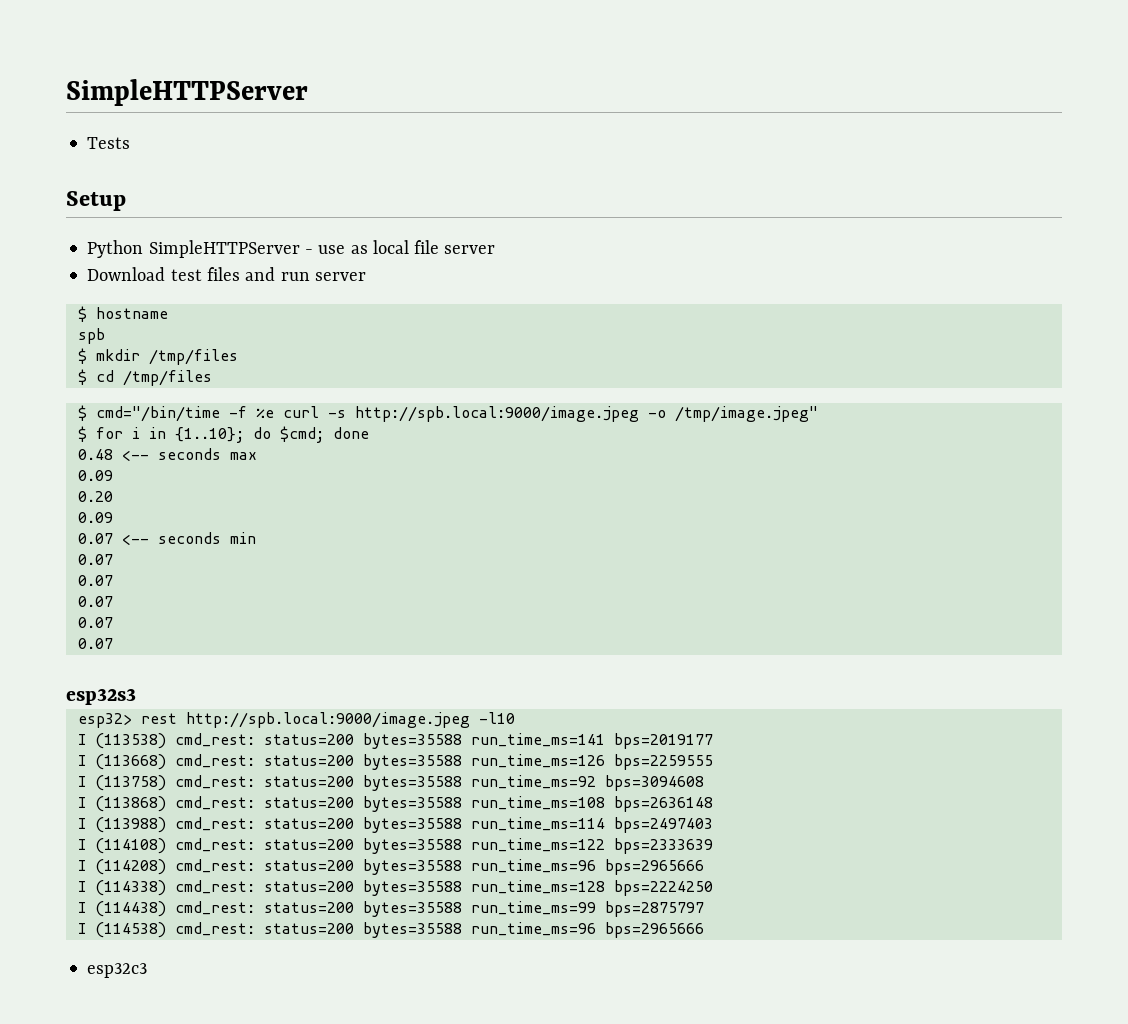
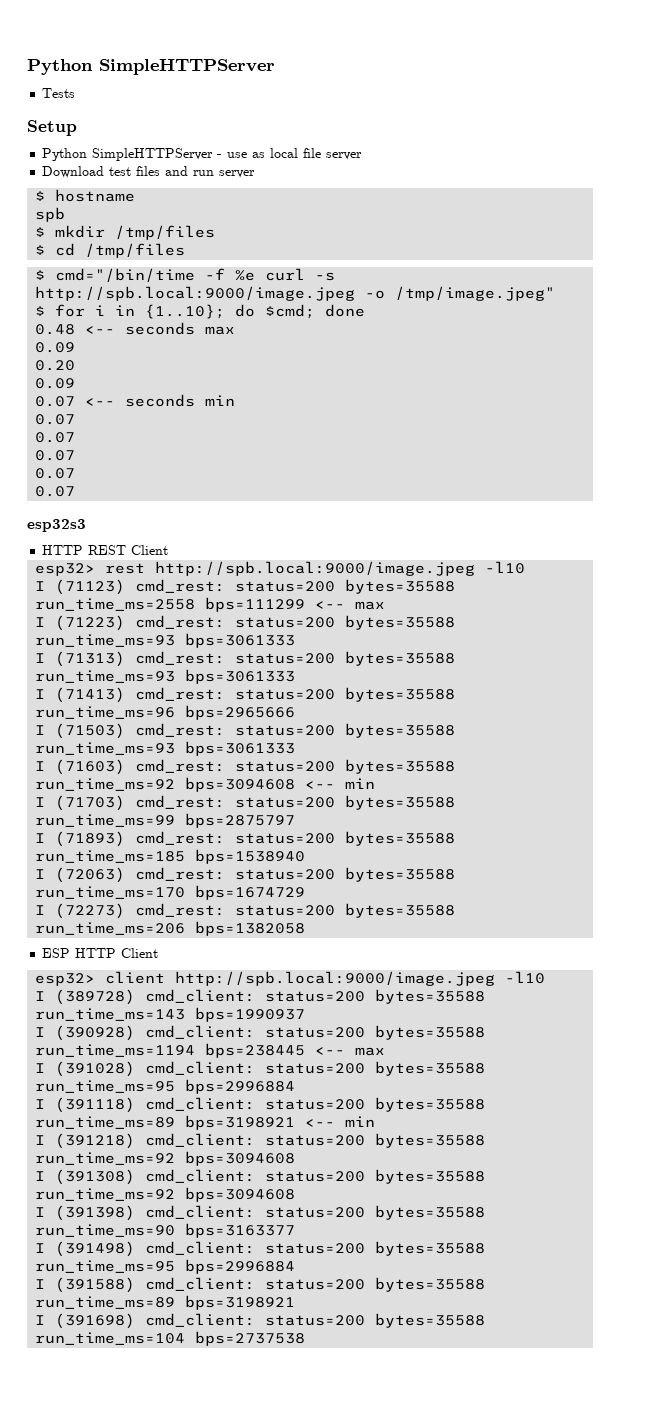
(66, 92) none -> [27,59,93,75] Python
(136, 697) none -> [42,545,169,555] // HTTP REST Client
[94,733,713,749] [77,754,713,770] [77,775,704,791] [77,796,713,812] [77,817,713,833] [77,838,713,854] [77,859,166,875] (113538) cmd_rest: status=200 bytes=35588 run_time_ms=141 bps=2019177 // I (113668) cmd_rest: status=200 bytes=35588 run_time_ms=126 bps=2259555 // I (113758) cmd_rest: status=200 bytes=35588 run_time_ms=92 bps=3094608 // I (113868) cmd_rest: status=200 bytes=35588 run_time_ms=108 bps=2636148 // I (113988) cmd_rest: status=200 bytes=35588 run_time_ms=114 bps=2497403 // I (114108) cmd_rest: status=200 bytes=35588 run_time_ms=122 bps=2333639 // I (114208) -> [55,579,456,595] [35,597,386,612] [35,615,456,631] [35,633,296,648] [35,651,456,667] [35,669,296,684] [35,687,126,703] (71123) cmd_rest: status=200 bytes=35588 run_time_ms=2558 bps=111299 <-- max // I (71223) cmd_rest: status=200 bytes=35588 run_time_ms=93 bps=3061333 // I (71313) cmd_rest: status=200 bytes=35588 run_time_ms=93 bps=3061333 // I (71413)
[94,880,713,896] [77,901,166,917] (114338) cmd_rest: status=200 bytes=35588 run_time_ms=128 bps=2224250 // I (114438) -> [55,723,456,739] [35,741,296,756] [35,759,456,775] [35,777,376,792] [35,795,126,811] (71503) cmd_rest: status=200 bytes=35588 run_time_ms=93 bps=3061333 // I (71603) cmd_rest: status=200 bytes=35588 run_time_ms=92 bps=3094608 <-- min // I (71703)
[94,922,704,938] [87,963,148,978] (114538) cmd_rest: status=200 bytes=35588 run_time_ms=96 bps=2965666 // esp32c3 -> [55,831,456,847] [35,849,306,864] [35,867,456,883] [35,885,306,900] [35,903,456,919] [35,921,306,936] [42,948,159,958] [35,971,546,986] [35,989,486,1005] [35,1007,306,1022] [35,1025,486,1041] [35,1043,386,1058] [35,1061,486,1077] [35,1079,296,1094] [35,1097,486,1113] [35,1115,376,1130] [35,1133,486,1149] [35,1151,296,1166] [35,1169,486,1185] [35,1187,296,1202] [35,1205,486,1221] [35,1223,296,1238] [35,1241,486,1257] [35,1259,296,1274] [35,1277,486,1293] [35,1295,296,1310] [35,1313,486,1329] [35,1331,306,1346] (71893) cmd_rest: status=200 bytes=35588 run_time_ms=185 bps=1538940 // I (72063) cmd_rest: status=200 bytes=35588 run_time_ms=170 bps=1674729 // I (72273) cmd_rest: status=200 bytes=35588 run_time_ms=206 bps=1382058 // ESP HTTP Client // esp32> client http://spb.local:9000/image.jpeg -l10 // I (389728) cmd_client: status=200 bytes=35588 run_time_ms=143 bps=1990937 // I (390928) cmd_client: status=200 bytes=35588 run_time_ms=1194 bps=238445 <-- max // I (391028) cmd_client: status=200 bytes=35588 run_time_ms=95 bps=2996884 // I (391118) cmd_client: status=200 bytes=35588 run_time_ms=89 bps=3198921 <-- min // I (391218) cmd_client: status=200 bytes=35588 run_time_ms=92 bps=3094608 // I (391308) cmd_client: status=200 bytes=35588 run_time_ms=92 bps=3094608 // I (391398) cmd_client: status=200 bytes=35588 run_time_ms=90 bps=3163377 // I (391498) cmd_client: status=200 bytes=35588 run_time_ms=95 bps=2996884 // I (391588) cmd_client: status=200 bytes=35588 run_time_ms=89 bps=3198921 // I (391698) cmd_client: status=200 bytes=35588 run_time_ms=104 bps=2737538

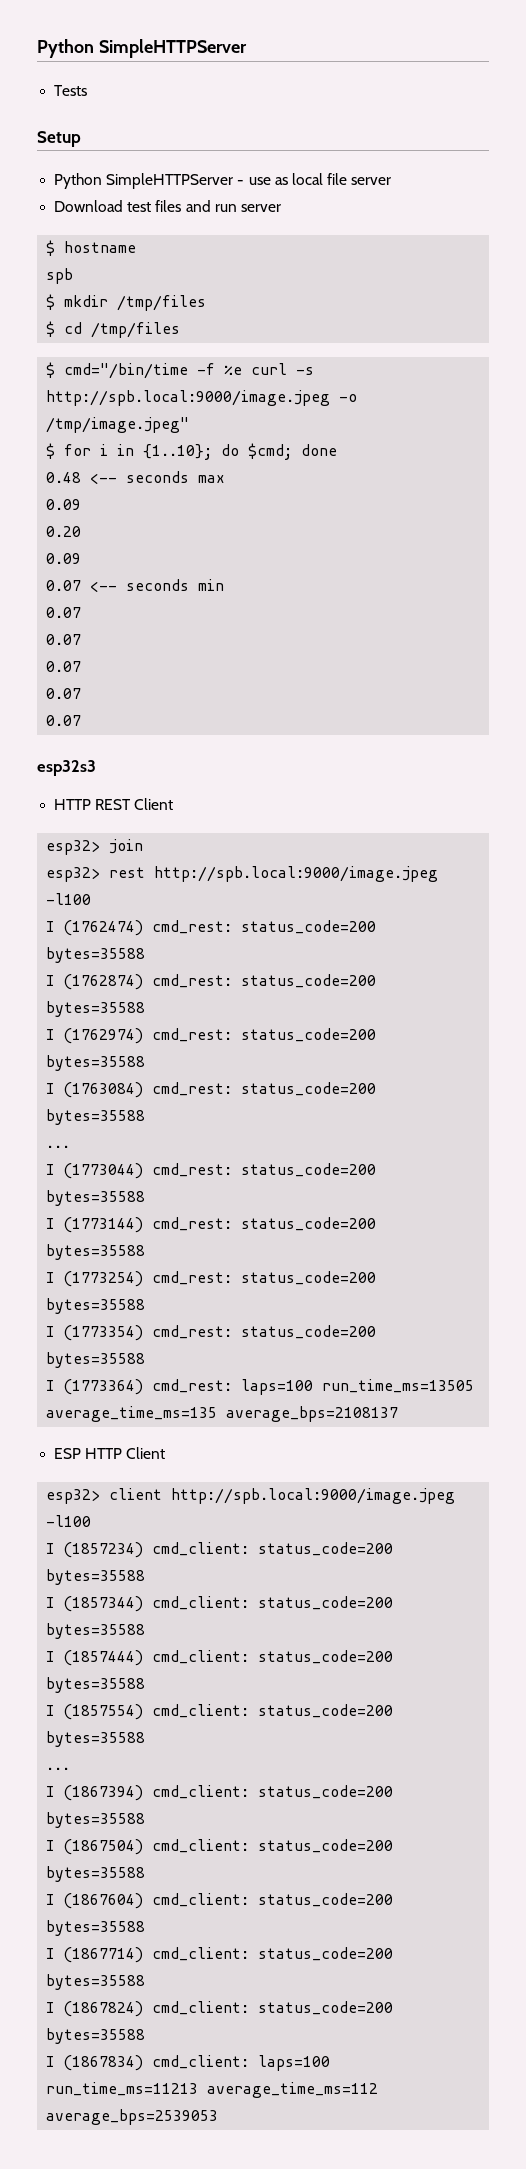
(169, 550) none -> [46,839,144,855] // esp32> join
[485,561,526,574] [35,579,456,595] [35,597,386,612] [35,615,456,631] [35,633,296,648] [35,651,456,667] [35,669,296,684] [35,687,456,703] [35,705,296,720] [35,723,456,739] [35,741,296,756] [35,759,456,775] [35,777,376,792] [35,795,456,811] [35,813,296,828] [35,831,456,847] [35,849,306,864] [35,867,456,883] [35,885,306,900] [35,903,456,919] [35,921,306,936] -l10 // I (71123) cmd_rest: status=200 bytes=35588 run_time_ms=2558 bps=111299 <-- max // I (71223) cmd_rest: status=200 bytes=35588 run_time_ms=93 bps=3061333 // I (71313) cmd_rest: status=200 bytes=35588 run_time_ms=93 bps=3061333 // I (71413) cmd_rest: status=200 bytes=35588 run_time_ms=96 bps=2965666 // I (71503) cmd_rest: status=200 bytes=35588 run_time_ms=93 bps=3061333 // I (71603) cmd_rest: status=200 bytes=35588 run_time_ms=92 bps=3094608 <-- min // I (71703) cmd_rest: status=200 bytes=35588 run_time_ms=99 bps=2875797 // I (71893) cmd_rest: status=200 bytes=35588 run_time_ms=185 bps=1538940 // I (72063) cmd_rest: status=200 bytes=35588 run_time_ms=170 bps=1674729 // I (72273) cmd_rest: status=200 bytes=35588 run_time_ms=206 bps=1382058 -> [46,893,92,905] [46,920,377,936] [46,947,146,963] [46,974,377,990] [46,1001,146,1017] [46,1028,377,1044] [46,1055,146,1071] [46,1082,377,1098] [46,1109,146,1125] [46,1145,71,1148] [46,1163,377,1179] [46,1190,146,1206] [46,1217,377,1233] [46,1244,146,1260] [46,1271,377,1287] [46,1298,146,1314] [46,1325,377,1341] [46,1352,146,1368] [46,1379,475,1395] [46,1406,399,1422] -l100 // I (1762474) cmd_rest: status_code=200 bytes=35588 // I (1762874) cmd_rest: status_code=200 bytes=35588 // I (1762974) cmd_rest: status_code=200 bytes=35588 // I (1763084) cmd_rest: status_code=200 bytes=35588 // ... // I (1773044) cmd_rest: status_code=200 bytes=35588 // I (1773144) cmd_rest: status_code=200 bytes=35588 // I (1773254) cmd_rest: status_code=200 bytes=35588 // I (1773354) cmd_rest: status_code=200 bytes=35588 // I (1773364) cmd_rest: laps=100 run_time_ms=13505 average_time_ms=135 average_bps=2108137
[505,971,546,984] [35,989,486,1005] [35,1007,306,1022] [35,1025,486,1041] [35,1043,386,1058] [35,1061,486,1077] [35,1079,296,1094] [35,1097,486,1113] [35,1115,376,1130] [35,1133,486,1149] [35,1151,296,1166] [35,1169,486,1185] [35,1187,296,1202] [35,1205,486,1221] [35,1223,296,1238] [35,1241,486,1257] [35,1259,296,1274] [35,1277,486,1293] [35,1295,296,1310] [35,1313,486,1329] [35,1331,306,1346] -l10 // I (389728) cmd_client: status=200 bytes=35588 run_time_ms=143 bps=1990937 // I (390928) cmd_client: status=200 bytes=35588 run_time_ms=1194 bps=238445 <-- max // I (391028) cmd_client: status=200 bytes=35588 run_time_ms=95 bps=2996884 // I (391118) cmd_client: status=200 bytes=35588 run_time_ms=89 bps=3198921 <-- min // I (391218) cmd_client: status=200 bytes=35588 run_time_ms=92 bps=3094608 // I (391308) cmd_client: status=200 bytes=35588 run_time_ms=92 bps=3094608 // I (391398) cmd_client: status=200 bytes=35588 run_time_ms=90 bps=3163377 // I (391498) cmd_client: status=200 bytes=35588 run_time_ms=95 bps=2996884 // I (391588) cmd_client: status=200 bytes=35588 run_time_ms=89 bps=3198921 // I (391698) cmd_client: status=200 bytes=35588 run_time_ms=104 bps=2737538 -> [46,1515,92,1527] [46,1542,394,1558] [46,1569,146,1585] [46,1596,394,1612] [46,1623,146,1639] [46,1650,394,1666] [46,1677,146,1693] [46,1704,394,1720] [46,1731,146,1747] [46,1767,71,1770] [46,1785,394,1801] [46,1812,146,1828] [46,1839,394,1855] [46,1866,146,1882] [46,1893,394,1909] [46,1920,146,1936] [46,1947,394,1963] [46,1974,146,1990] [46,2001,394,2017] [46,2028,146,2044] [46,2055,331,2071] [46,2082,379,2098] [46,2109,219,2125] -l100 // I (1857234) cmd_client: status_code=200 bytes=35588 // I (1857344) cmd_client: status_code=200 bytes=35588 // I (1857444) cmd_client: status_code=200 bytes=35588 // I (1857554) cmd_client: status_code=200 bytes=35588 // ... // I (1867394) cmd_client: status_code=200 bytes=35588 // I (1867504) cmd_client: status_code=200 bytes=35588 // I (1867604) cmd_client: status_code=200 bytes=35588 // I (1867714) cmd_client: status_code=200 bytes=35588 // I (1867824) cmd_client: status_code=200 bytes=35588 // I (1867834) cmd_client: laps=100 run_time_ms=11213 average_time_ms=112 average_bps=2539053

